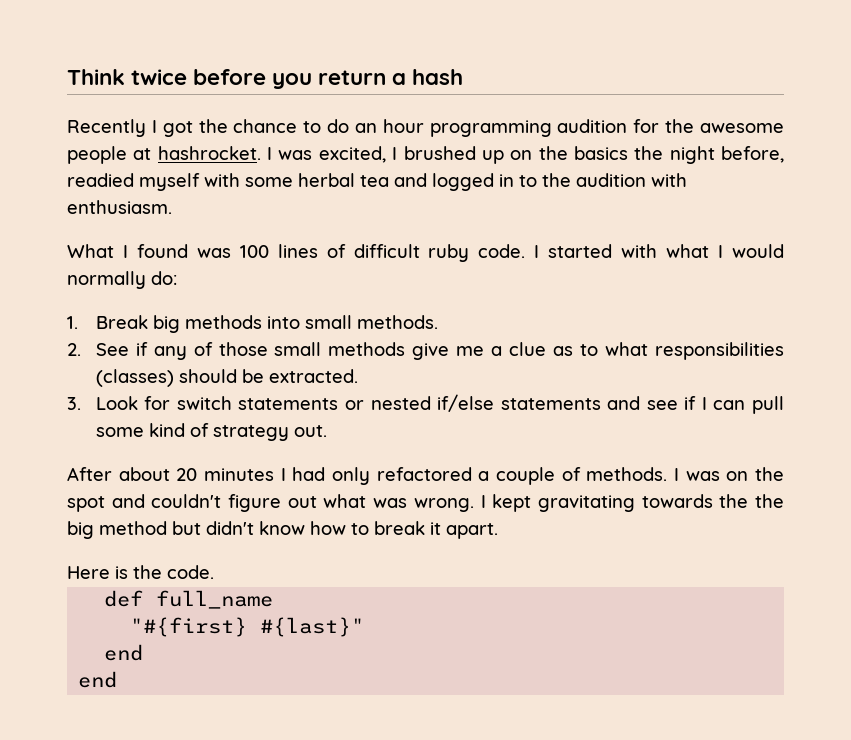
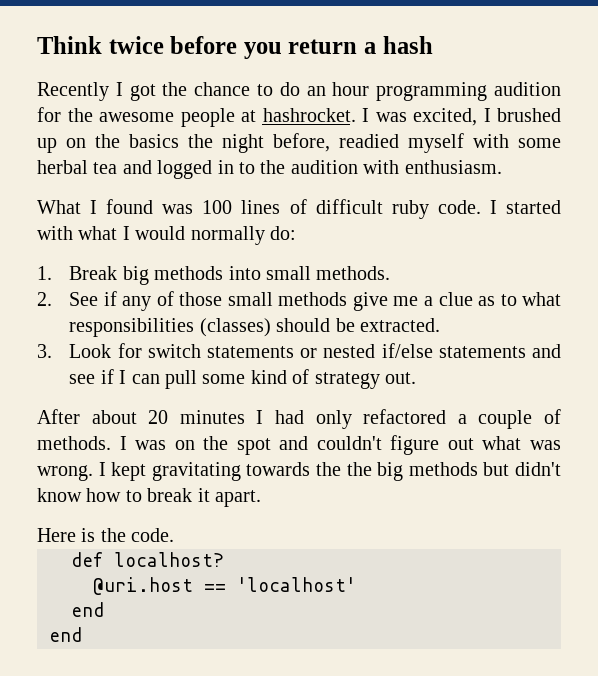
[99,521,167,535] method -> [408,462,478,476] methods
[156,590,274,609] [130,617,365,637] full_name // "#{first} #{last}" -> [114,552,224,567] [93,577,356,595] localhost? // @uri.host == 'localhost'

